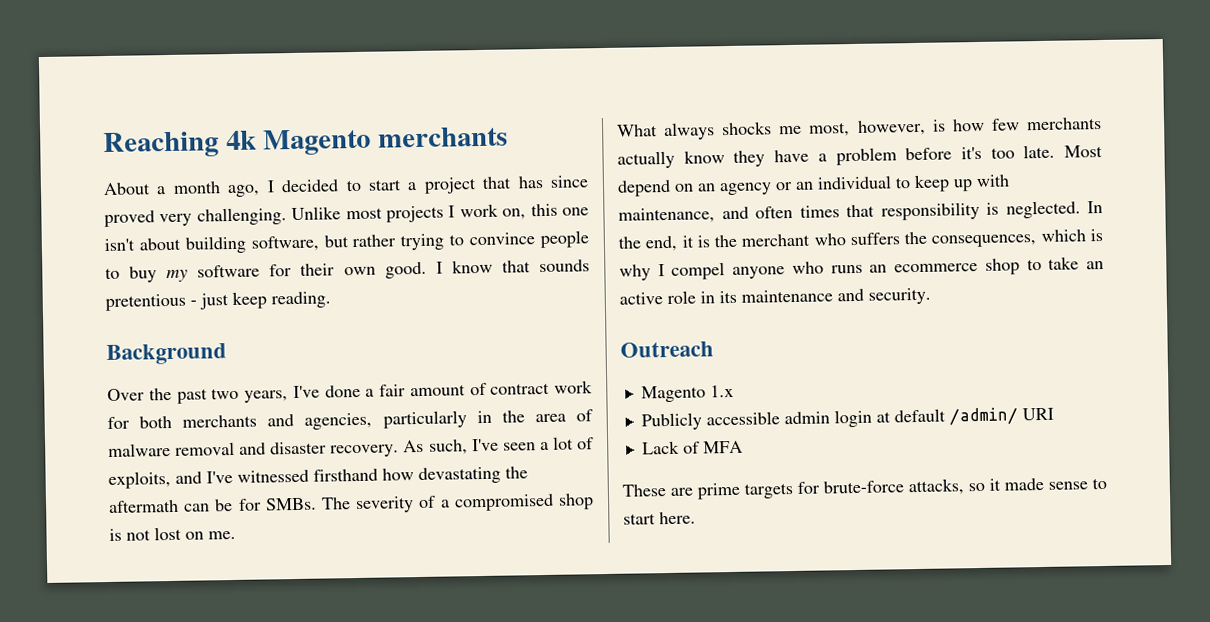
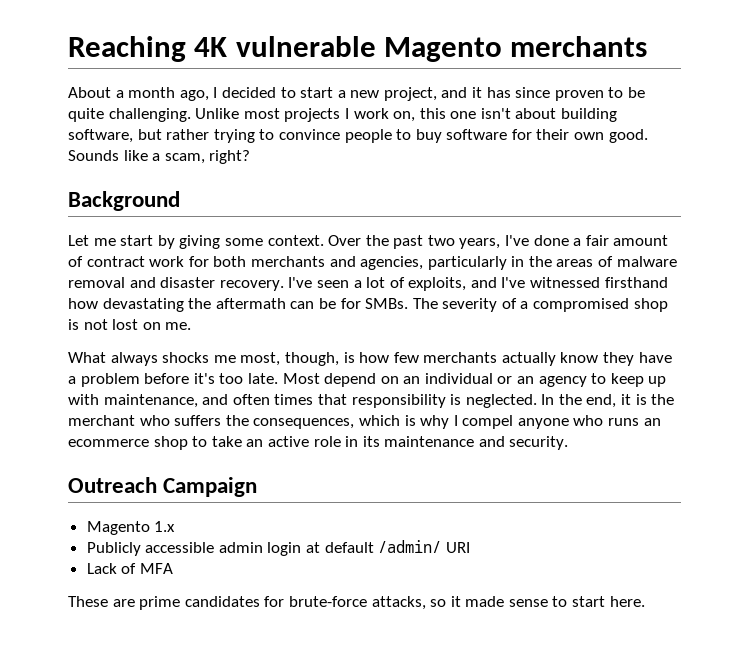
[225,130,257,151] 4k -> [194,36,376,57] 4K vulnerable
[423,175,590,194] [104,210,193,228] project that has since proved very -> [350,87,646,101] [68,108,104,122] new project, and it has since proven to be quite
[166,269,189,283] my -> (442, 136) none
[435,259,590,274] [105,291,331,312] [106,343,227,366] I know that sounds pretentious - just keep reading. // Background // -> [68,150,251,164] [68,191,180,211] [68,235,324,249] Sounds like a scam, right? // Background // Let me start by giving some context.
[534,413,566,423] area -> [556,259,594,267] areas
[403,439,468,455] As such, -> (284, 285) none
[856,119,926,136] however, -> [284,352,339,366] though,
[719,182,772,196] agency -> [424,373,493,384] individual
[817,175,892,190] individual -> [538,376,587,387] agency
(714, 349) none -> [163,477,258,497] Campaign
[744,483,794,499] targets -> [184,596,260,607] candidates

